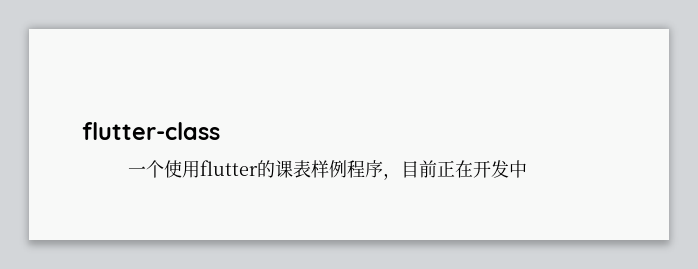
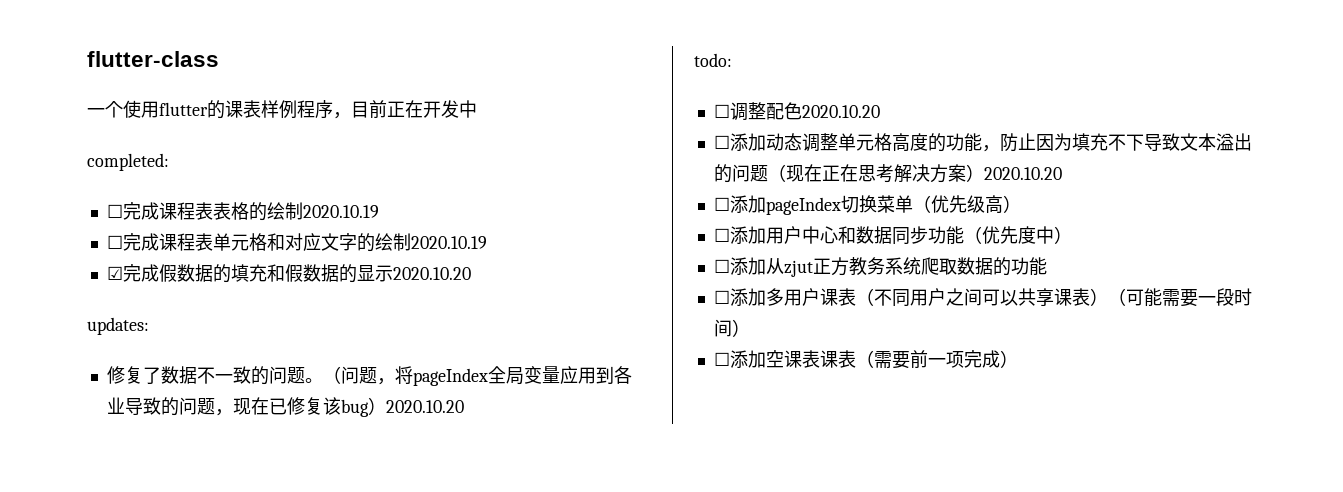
(527, 169) none -> [87,153,169,171] [106,202,379,221] [106,233,487,252] [106,264,471,283] [87,317,149,335] [106,366,632,386] [106,397,464,417] [694,53,732,67] [713,102,880,121] [713,133,1252,152] [713,164,1062,183] [713,195,1021,215] [713,226,1072,245] [713,257,1047,277] [713,288,1252,307] [713,319,750,337] [713,350,1018,369] // completed: // ☐完成课程表表格的绘制2020.10.19 // ☐完成课程表单元格和对应文字的绘制2020.10.19 // ☑完成假数据的填充和假数据的显示2020.10.20 // updates: // 修复了数据不一致的问题。（问题，将pageIndex全局变量应用到各业导致的问题，现在已修复该bug）2020.10.20 // todo: // ☐调整配色2020.10.20 // ☐添加动态调整单元格高度的功能，防止因为填充不下导致文本溢出的问题（现在正在思考解决方案）2020.10.20 // ☐添加pageIndex切换菜单（优先级高） // ☐添加用户中心和数据同步功能（优先度中） // ☐添加从zjut正方教务系统爬取数据的功能 // ☐添加多用户课表（不同用户之间可以共享课表）（可能需要一段时间） // ☐添加空课表课表（需要前一项完成）

